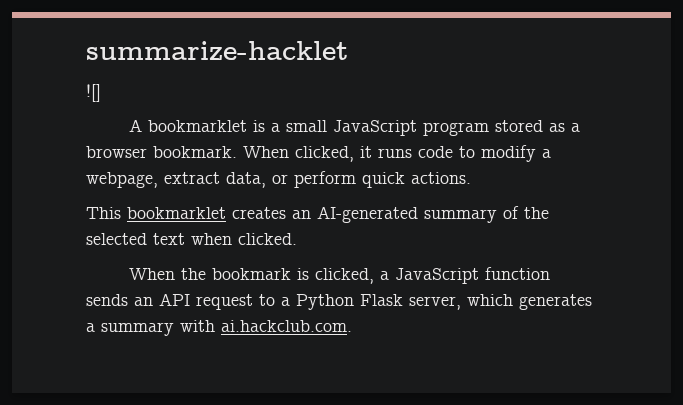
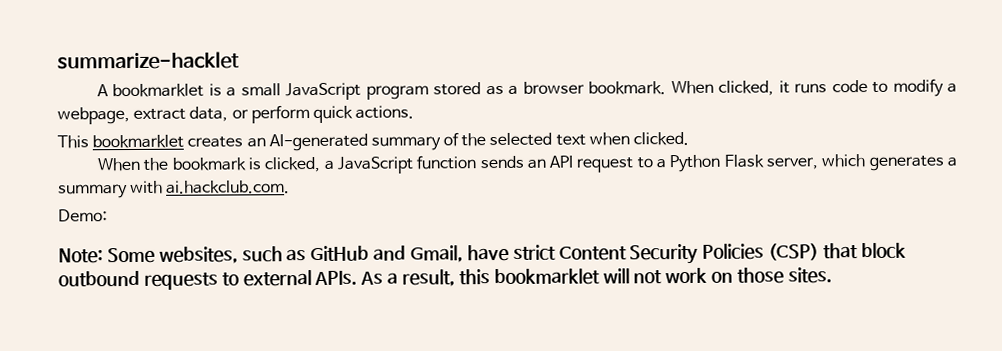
[86,84,101,102] // ![] -> (240, 60) none
(352, 326) none -> [58,209,108,222] [58,242,906,265] [58,267,832,290] // Demo: // Note: Some websites, such as GitHub and Gmail, have strict Content Security Policies (CSP) that block outbound requests to external APIs. As a result, this bookmarklet will not work on those sites.

